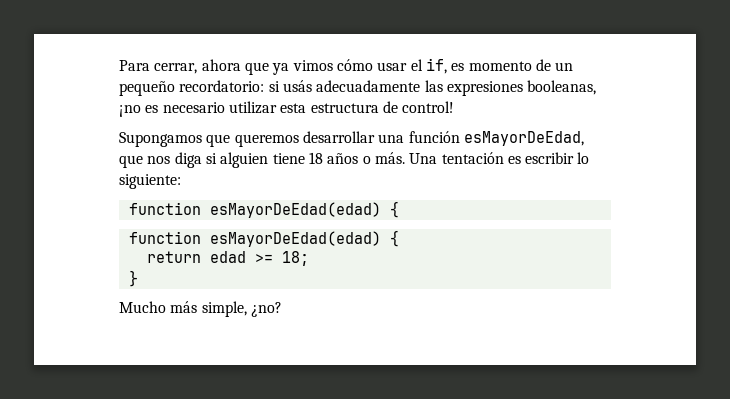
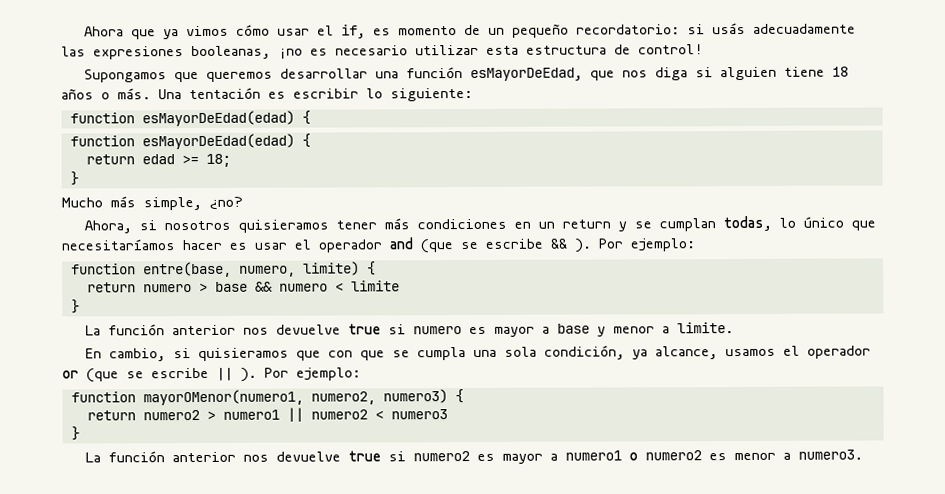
[119,59,241,74] Para cerrar, ahora -> [84,26,125,37] Ahora
(282, 309) none -> [84,215,877,234] [61,237,696,254] [70,261,376,278] [86,280,400,293] [70,299,80,314] [85,322,735,337] [85,345,872,362] [62,367,361,383] [70,389,464,406] [86,407,448,422] [70,426,80,441] [85,449,864,464] // Ahora, si nosotros quisieramos tener más condiciones en un return y se cumplan todas, lo único que necesitaríamos hacer es usar el operador and (que se escribe && ). Por ejemplo: // function entre(base, numero, limite) { // return numero > base && numero < limite // } // La función anterior nos devuelve true si numero es mayor a base y menor a limite. // En cambio, si quisieramos que con que se cumpla una sola condición, ya alcance, usamos el operador or (que se escribe || ). Por ejemplo: // function mayorOMenor(numero1, numero2, numero3) { // return numero2 > numero1 || numero2 < numero3 // } // La función anterior nos devuelve true si numero2 es mayor a numero1 o numero2 es menor a numero3.

